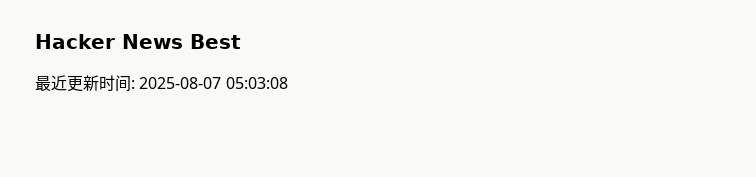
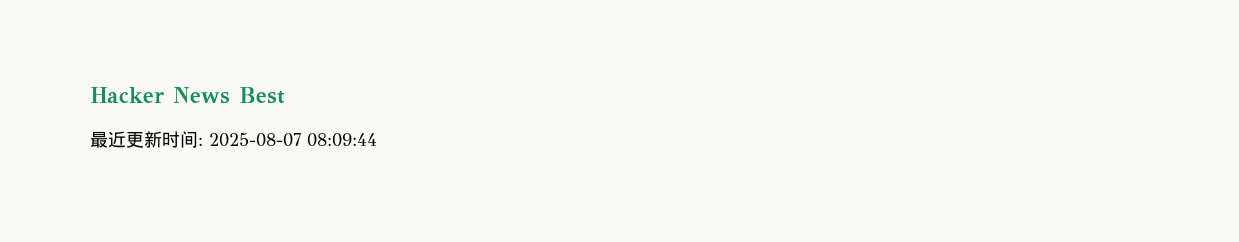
[225,77,288,89] 05:03:08 -> [307,133,377,147] 08:09:44

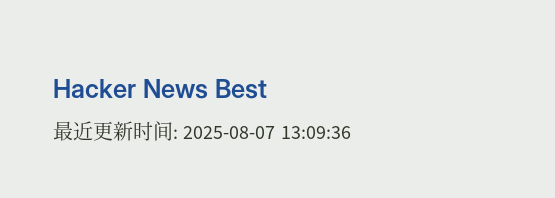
[307,133,377,147] 08:09:44 -> [280,126,351,139] 13:09:36

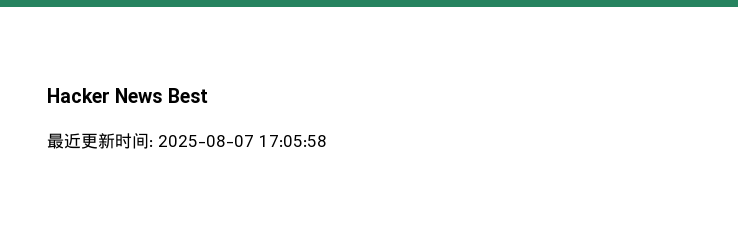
[280,126,351,139] 13:09:36 -> [259,135,327,147] 17:05:58

